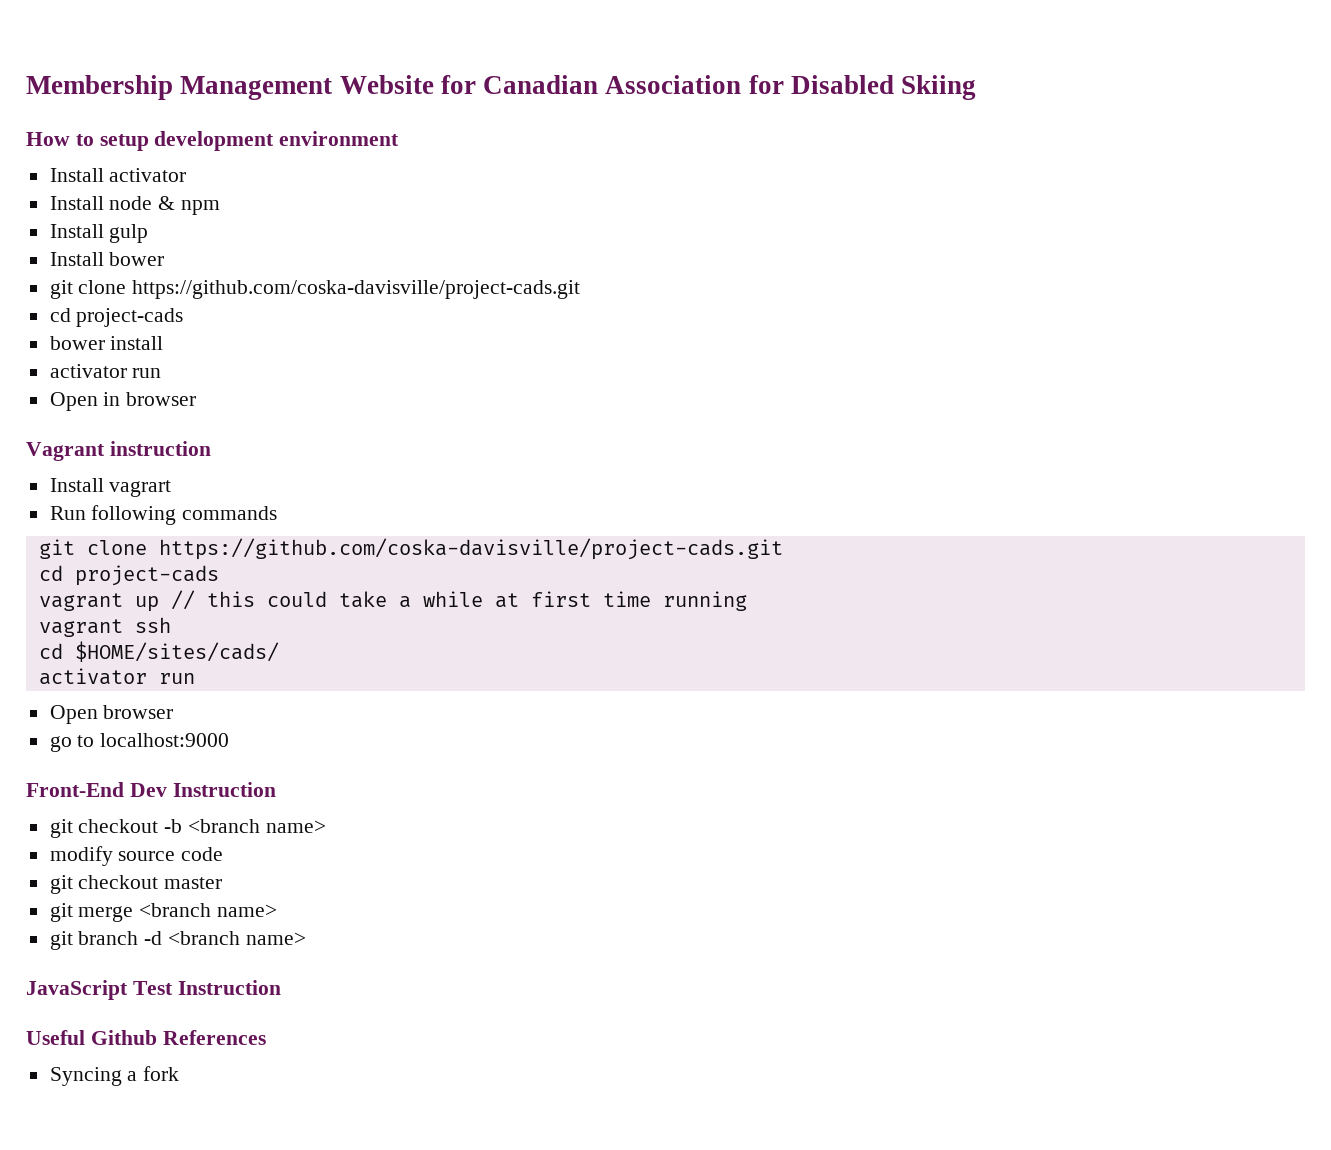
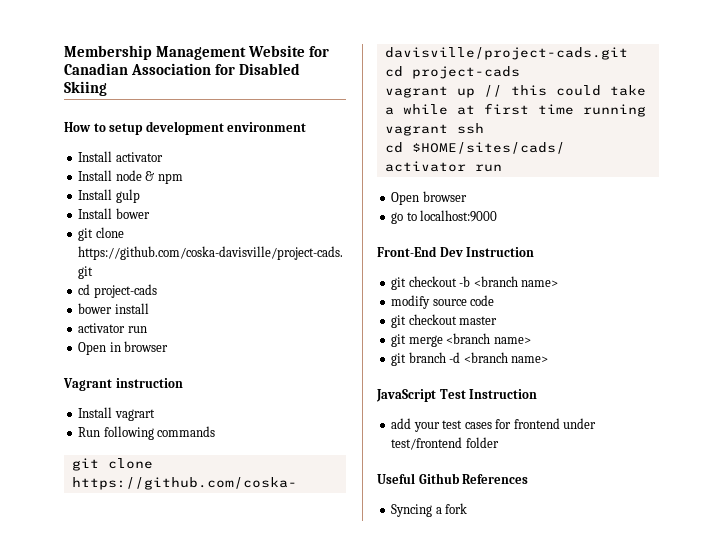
(281, 987) none -> [391,418,597,432] [391,437,499,450] // add your test cases for frontend under test/frontend folder

